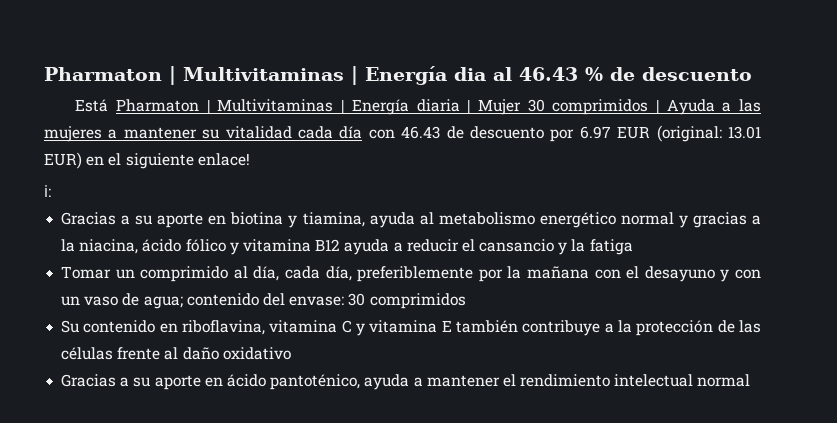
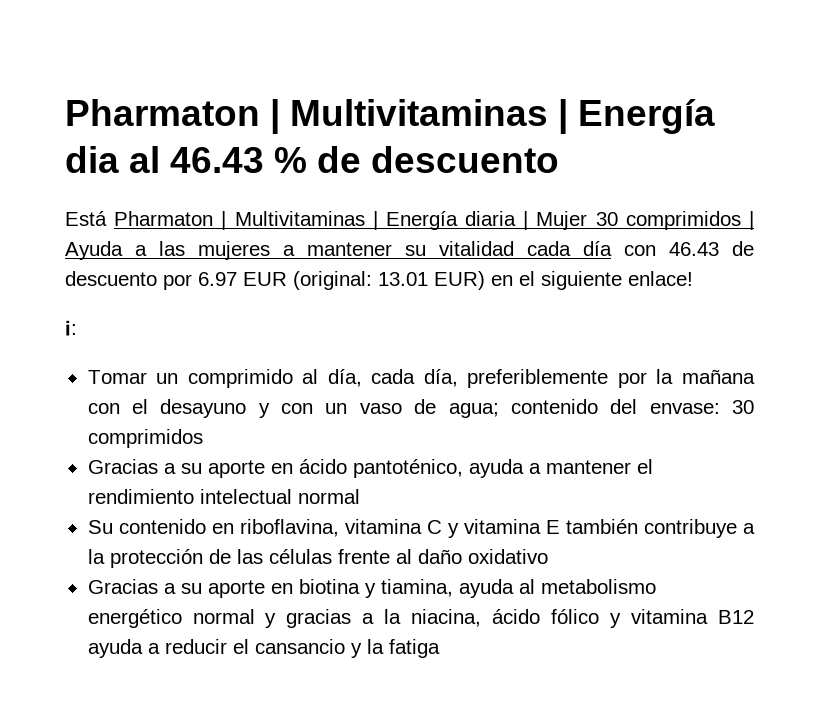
(51, 191) none -> [87,369,755,388] [87,399,755,418] [87,429,203,448] [87,459,653,478] [87,489,360,504] [87,519,755,538] [87,549,548,568] // Tomar un comprimido al día, cada día, preferiblemente por la mañana con el desayuno y con un vaso de agua; contenido del envase: 30 comprimidos // Gracias a su aporte en ácido pantoténico, ayuda a mantener el rendimiento intelectual normal // Su contenido en riboflavina, vitamina C y vitamina E también contribuye a la protección de las células frente al daño oxidativo
[61,266,762,282] [61,293,466,309] [61,320,762,336] [61,347,291,360] [61,374,751,390] // Tomar un comprimido al día, cada día, preferiblemente por la mañana con el desayuno y con un vaso de agua; contenido del envase: 30 comprimidos // Su contenido en riboflavina, vitamina C y vitamina E también contribuye a la protección de las células frente al daño oxidativo // Gracias a su aporte en ácido pantoténico, ayuda a mantener el rendimiento intelectual normal -> (440, 648) none

